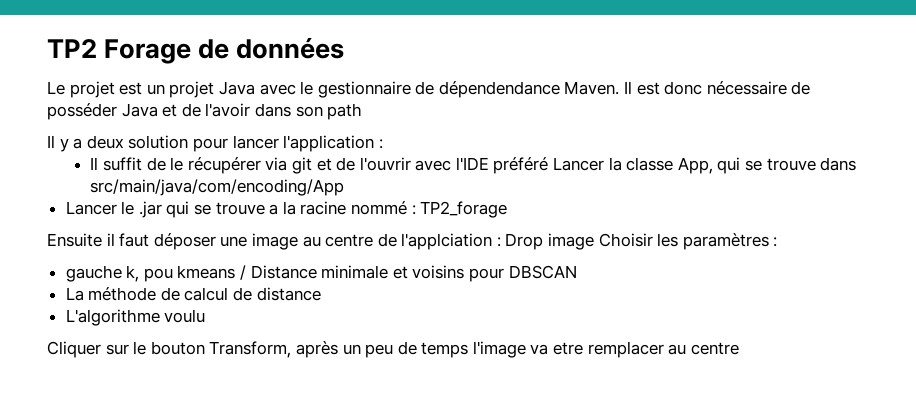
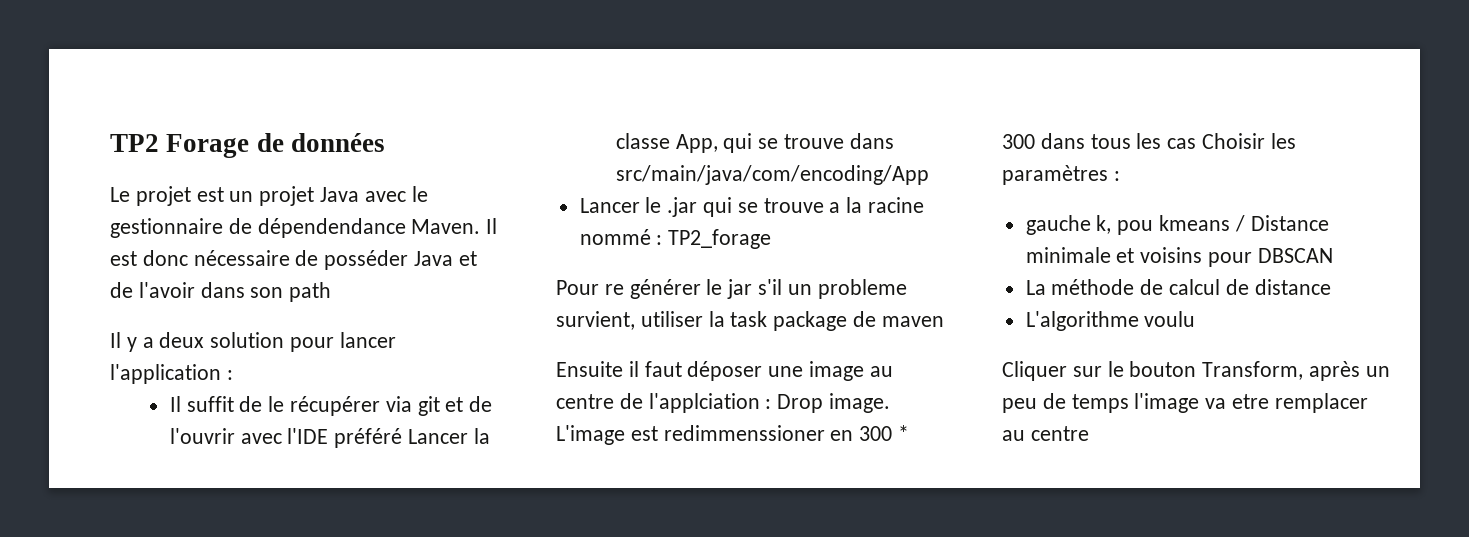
(508, 209) none -> [556,279,907,299] [556,311,944,331] // Pour re générer le jar s'il un probleme survient, utiliser la task package de maven
[548,233,595,250] image -> [829,393,891,413] [556,425,910,445] [1002,133,1197,149] image. L'image est redimmenssioner en 300 * 300 dans tous les cas

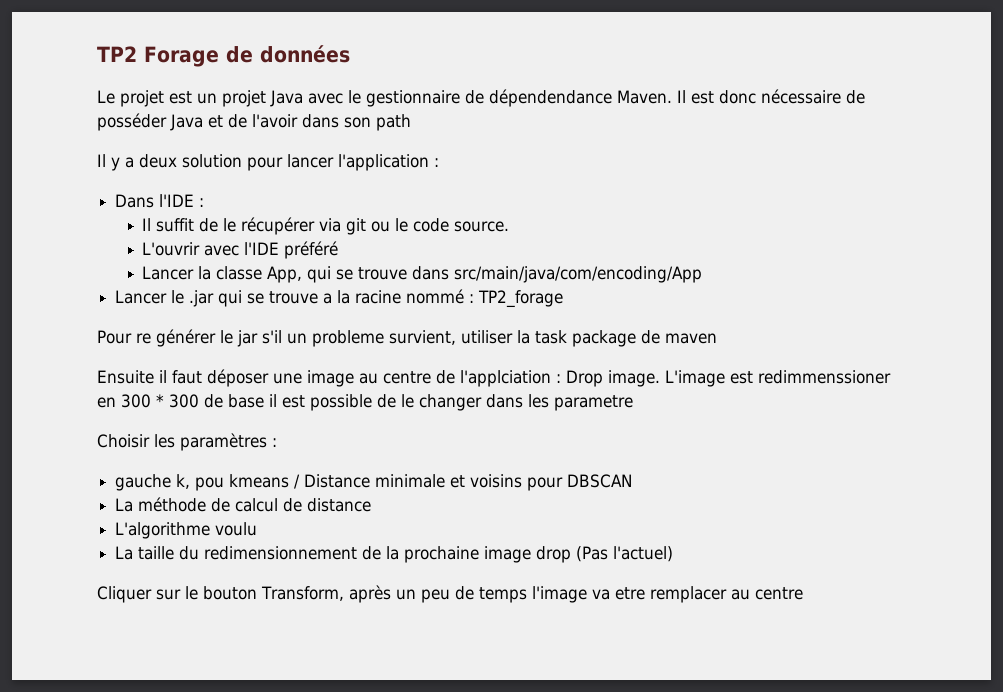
(233, 375) none -> [115,194,205,208] // Dans l'IDE :
[445,396,493,412] [169,428,235,444] et de l'ouvrir -> [371,218,510,232] [142,242,201,256] ou le code source. // L'ouvrir
(403, 438) none -> (339, 250) //
[1040,133,1197,149] dans tous les cas -> [204,394,633,411] de base il est possible de le changer dans les parametre //
(1196, 319) none -> [115,546,674,563] // La taille du redimensionnement de la prochaine image drop (Pas l'actuel)

